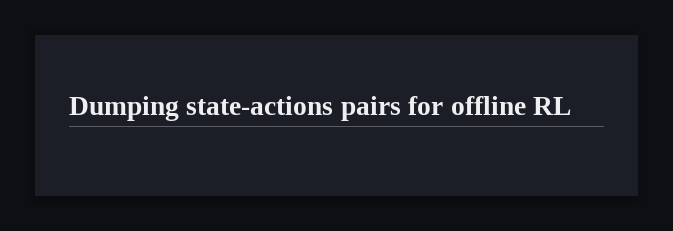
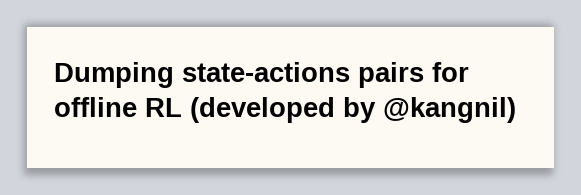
(572, 106) none -> [190,97,516,123] (developed by @kangnil)

